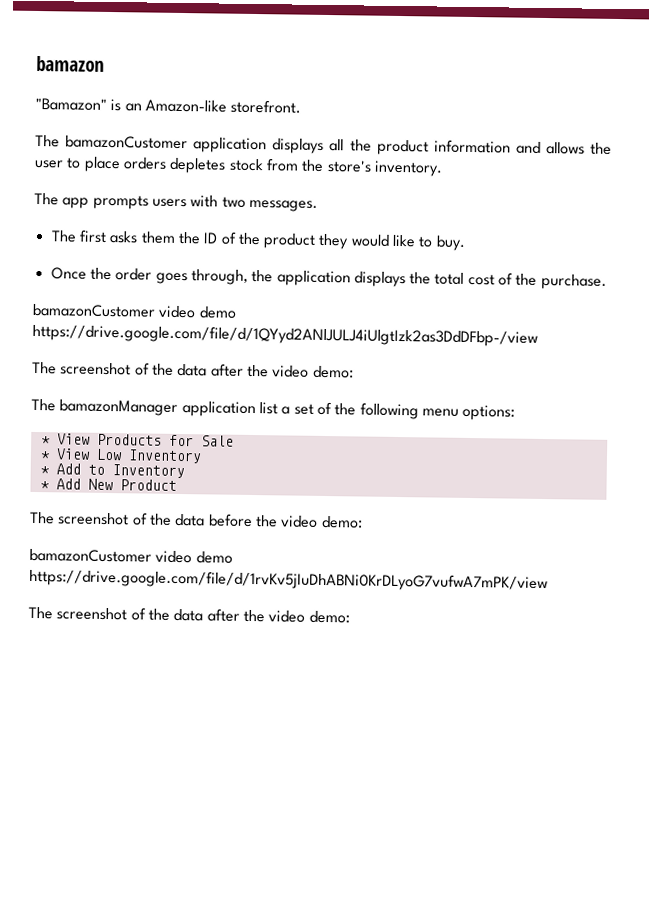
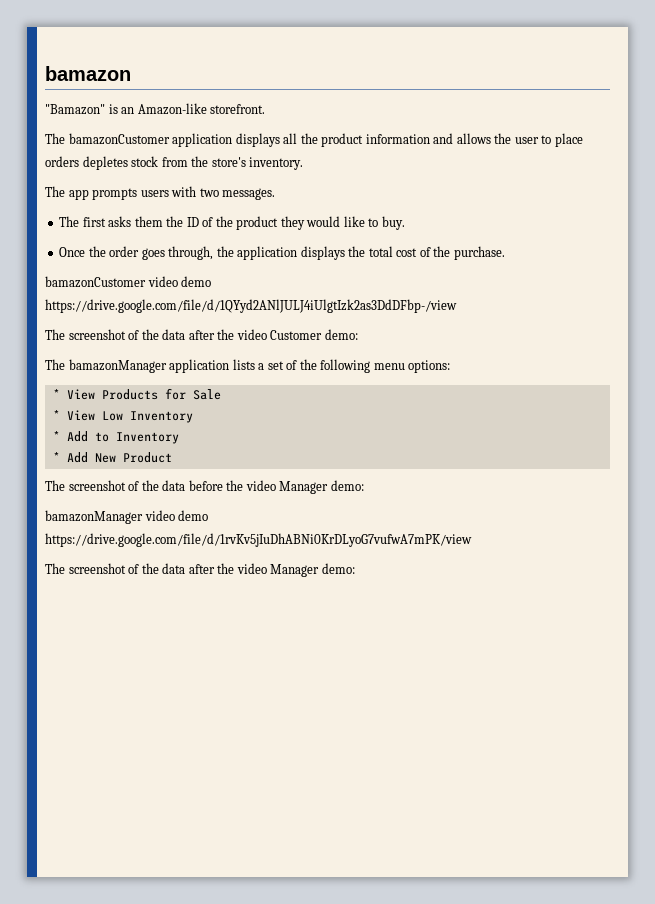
(310, 371) none -> [270,330,323,340] Customer
[258,402,278,415] list -> [232,359,255,370] lists
[320,515,363,529] [29,548,152,563] demo: // bamazonCustomer -> [279,480,364,494] [45,510,143,524] Manager demo: // bamazonManager
(306, 616) none -> [270,564,320,577] Manager

